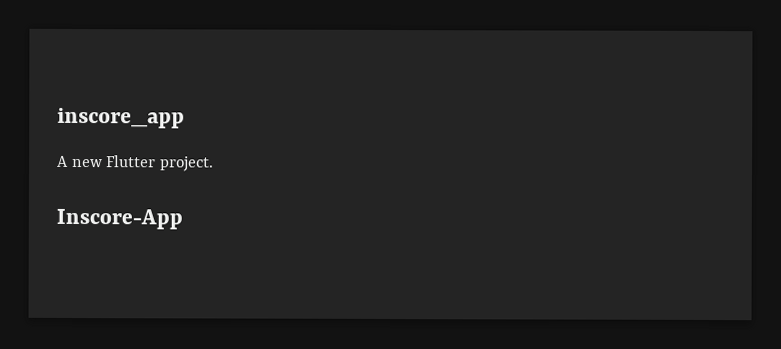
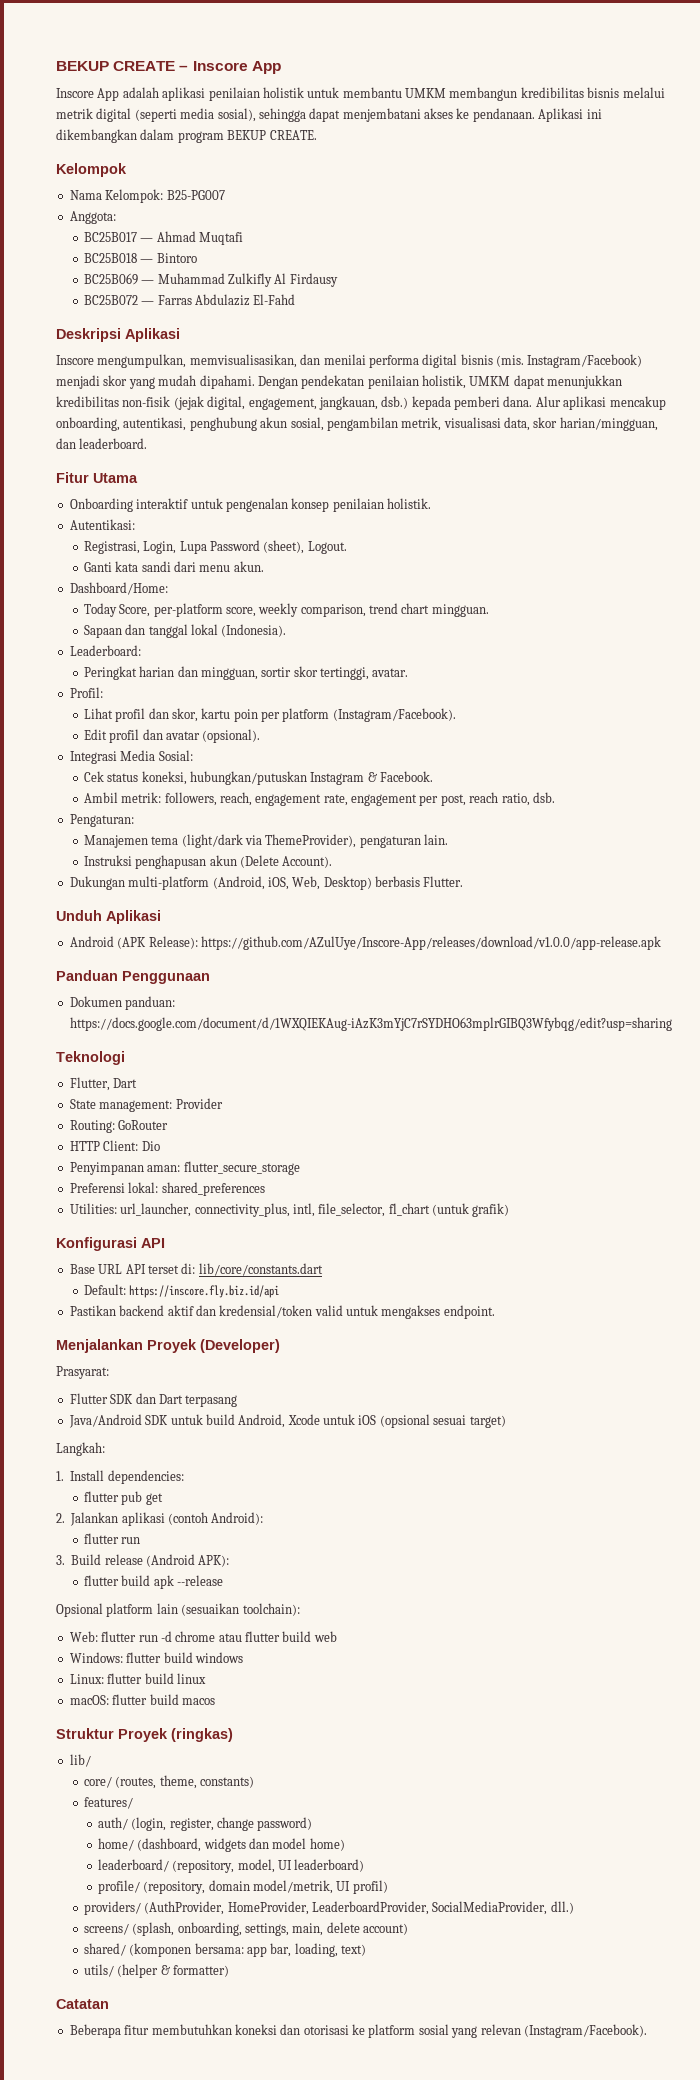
[57,107,185,129] [57,155,215,172] [56,208,183,230] inscore_app // A new Flutter project. // Inscore-App -> [56,61,281,74] [56,87,665,101] [56,108,602,122] [56,129,317,143] [56,163,127,177] [69,189,225,203] [69,211,116,224] [83,231,243,245] [83,253,197,263] [83,273,338,287] [83,294,296,306] [56,328,180,342] [56,354,643,368] [56,375,623,389] [56,396,666,410] [56,417,658,431] [56,438,148,449] [56,472,138,483] [69,498,431,512] [69,519,135,530] [83,540,347,554] [83,561,264,572] [69,582,168,595] [83,603,489,617] [83,624,287,638] [69,645,141,656] [83,666,409,680] [69,687,103,698] [83,708,456,722] [83,729,261,743] [69,750,193,764] [83,771,434,785] [83,792,555,806] [69,814,134,827] [83,834,449,848] [83,855,333,869] [69,876,464,890] [56,910,161,924] [69,936,661,950] [56,970,210,984] [69,996,176,1010] [69,1017,672,1031] [56,1051,125,1065] [69,1077,138,1091] [69,1098,223,1112] [69,1120,169,1133] [69,1140,160,1151] [69,1161,300,1175] [69,1182,265,1196] [69,1203,510,1217] [56,1237,165,1251] [69,1263,323,1276] [83,1284,280,1298] [69,1305,495,1319] [56,1339,280,1353] [56,1366,109,1379] [69,1393,238,1407] [68,1414,506,1428] [56,1442,105,1456] [56,1470,184,1484] [83,1491,163,1505] [56,1512,264,1526] [83,1533,141,1544] [56,1554,230,1567] [83,1575,223,1589] [56,1603,300,1617] [69,1631,337,1642] [69,1652,243,1663] [69,1673,206,1684] [69,1694,215,1705] [56,1728,233,1742] [69,1754,91,1767] [83,1775,254,1789] [83,1797,133,1809] [97,1817,313,1831] [97,1838,345,1852] [97,1859,365,1873] [97,1880,388,1894] [83,1901,574,1915] [83,1922,409,1936] [83,1943,367,1957] [83,1964,229,1978] [56,1999,109,2009] [69,2024,647,2038] BEKUP CREATE – Inscore App // Inscore App adalah aplikasi penilaian holistik untuk membantu UMKM membangun kredibilitas bisnis melalui metrik digital (seperti media sosial), sehingga dapat menjembatani akses ke pendanaan. Aplikasi ini dikembangkan dalam program BEKUP CREATE. // Kelompok // Nama Kelompok: B25-PG007 // Anggota: // BC25B017 — Ahmad Muqtafi // BC25B018 — Bintoro // BC25B069 — Muhammad Zulkifly Al Firdausy // BC25B072 — Farras Abdulaziz El-Fahd // Deskripsi Aplikasi // Inscore mengumpulkan, memvisualisasikan, dan menilai performa digital bisnis (mis. Instagram/Facebook) menjadi skor yang mudah dipahami. Dengan pendekatan penilaian holistik, UMKM dapat menunjukkan kredibilitas non-fisik (jejak digital, engagement, jangkauan, dsb.) kepada pemberi dana. Alur aplikasi mencakup onboarding, autentikasi, penghubung akun sosial, pengambilan metrik, visualisasi data, skor harian/mingguan, dan leaderboard. // Fitur Utama // Onboarding interaktif untuk pengenalan konsep penilaian holistik. // Autentikasi: // Registrasi, Login, Lupa Password (sheet), Logout. // Ganti kata sandi dari menu akun. // Dashboard/Home: // Today Score, per-platform score, weekly comparison, trend chart mingguan. // Sapaan dan tanggal lokal (Indonesia). // Leaderboard: // Peringkat harian dan mingguan, sortir skor tertinggi, avatar. // Profil: // Lihat profil dan skor, kartu poin per platform (Instagram/Facebook). // Edit profil dan avatar (opsional). // Integrasi Media Sosial: // Cek status koneksi, hubungkan/putuskan Instagram & Facebook. // Ambil metrik: followers, reach, engagement rate, engagement per post, reach ratio, dsb. // Pengaturan: // Manajemen tema (light/dark via ThemeProvider), pengaturan lain. // Instruksi penghapusan akun (Delete Account). // Dukungan multi-platform (Android, iOS, Web, Desktop) berbasis Flutter. // Unduh Aplikasi // Android (APK Release): https://github.com/AZulUye/Inscore-App/releases/download/v1.0.0/app-release.apk // Panduan Penggunaan // Dokumen panduan: https://docs.google.com/document/d/1WXQIEKAug-iAzK3mYjC7rSYDHO63mplrGIBQ3Wfybqg/edit?usp=sharing // Teknologi // Flutter, Dart // State management: Provider // Routing: GoRouter // HTTP Client: Dio // Penyimpanan aman: flutter_secure_storage // Preferensi lokal: shared_preferences // Utilities: url_launcher, connectivity_plus, intl, file_selector, fl_chart (untuk grafik) // Konfigurasi API // Base URL API terset di: lib/core/constants.dart // Default: https://inscore.fly.biz.id/api // Pastikan backend aktif dan kredensial/token valid untuk mengakses endpoint. // Menjalankan Proyek (Developer) // Prasyarat: // Flutter SDK dan Dart terpasang // Java/Android SDK untuk build Android, Xcode untuk iOS (opsional sesuai target) // Langkah: // 1. Install dependencies: // flutter pub get // 2. Jalankan aplikasi (contoh Android): // flutter run // 3. Build release (Android APK): // flutter build apk --release // Opsional platform lain (sesuaikan toolchain): // Web: flutter run -d chrome atau flutter build web // Windows: flutter build windows // Linux: flutter build linux // macOS: flutter build macos // Struktur Proyek (ringkas) // lib/ // core/ (routes, theme, constants) // features/ // auth/ (login, register, change password) // home/ (dashboard, widgets dan model home) // leaderboard/ (repository, model, UI leaderboard) // profile/ (repository, domain model/metrik, UI profil) // providers/ (AuthProvider, HomeProvider, LeaderboardProvider, SocialMediaProvider, dll.) // screens/ (splash, onboarding, settings, main, delete account) // shared/ (komponen bersama: app bar, loading, text) // utils/ (helper & formatter) // Catatan // Beberapa fitur membutuhkan koneksi dan otorisasi ke platform sosial yang relevan (Instagram/Facebook).

